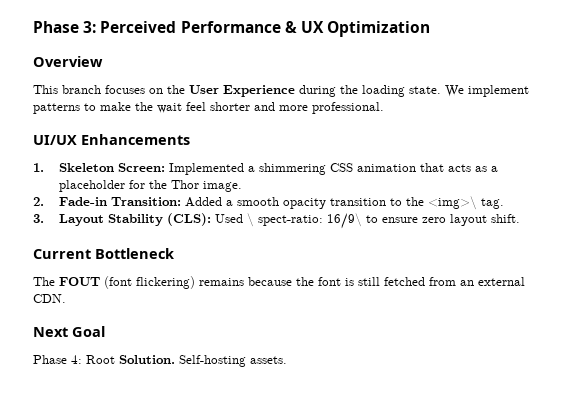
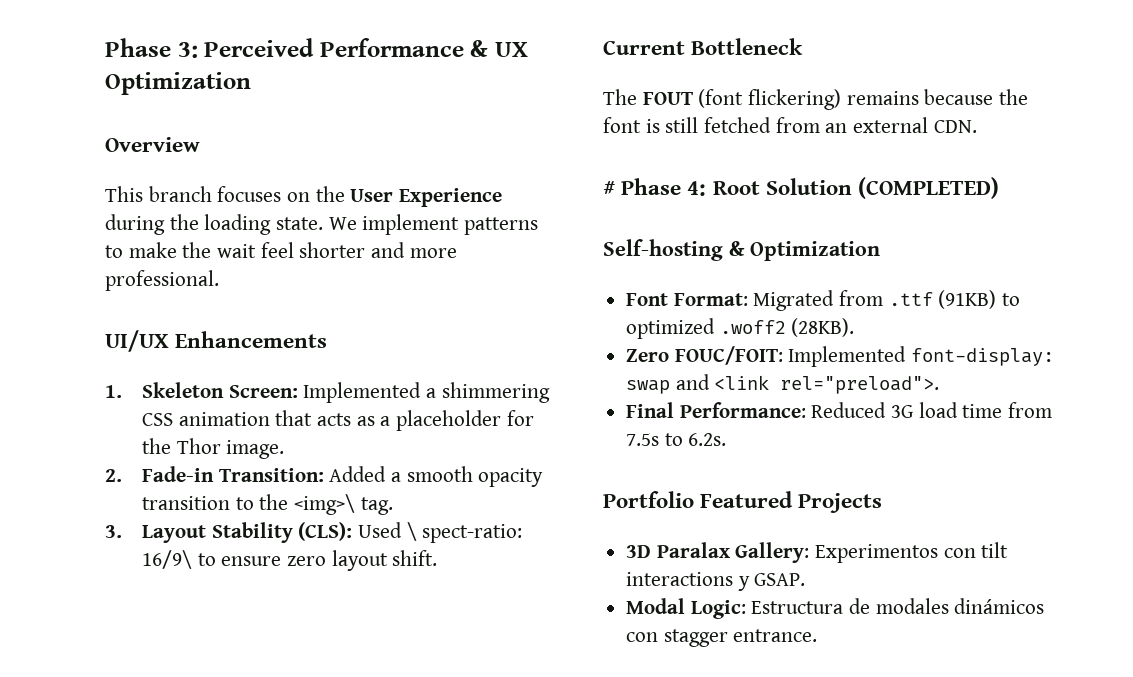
[33,326,105,337] Next Goal // -> [603,181,615,195] #
[119,355,287,367] Solution. Self-hosting assets. -> [765,177,1000,199] [603,239,880,261] [626,290,1021,311] [626,318,855,339] [626,346,1055,367] [626,374,940,394] [626,402,1053,418] [626,433,727,446] [603,491,883,513] [626,542,1009,563] [626,572,806,591] [626,598,1045,619] [626,629,818,647] Solution (COMPLETED) // Self-hosting & Optimization // Font Format: Migrated from .ttf (91KB) to optimized .woff2 (28KB). // Zero FOUC/FOIT: Implemented font-display: swap and <link rel="preload">. // Final Performance: Reduced 3G load time from 7.5s to 6.2s. // Portfolio Featured Projects // 3D Paralax Gallery: Experimentos con tilt interactions y GSAP. // Modal Logic: Estructura de modales dinámicos con stagger entrance.

